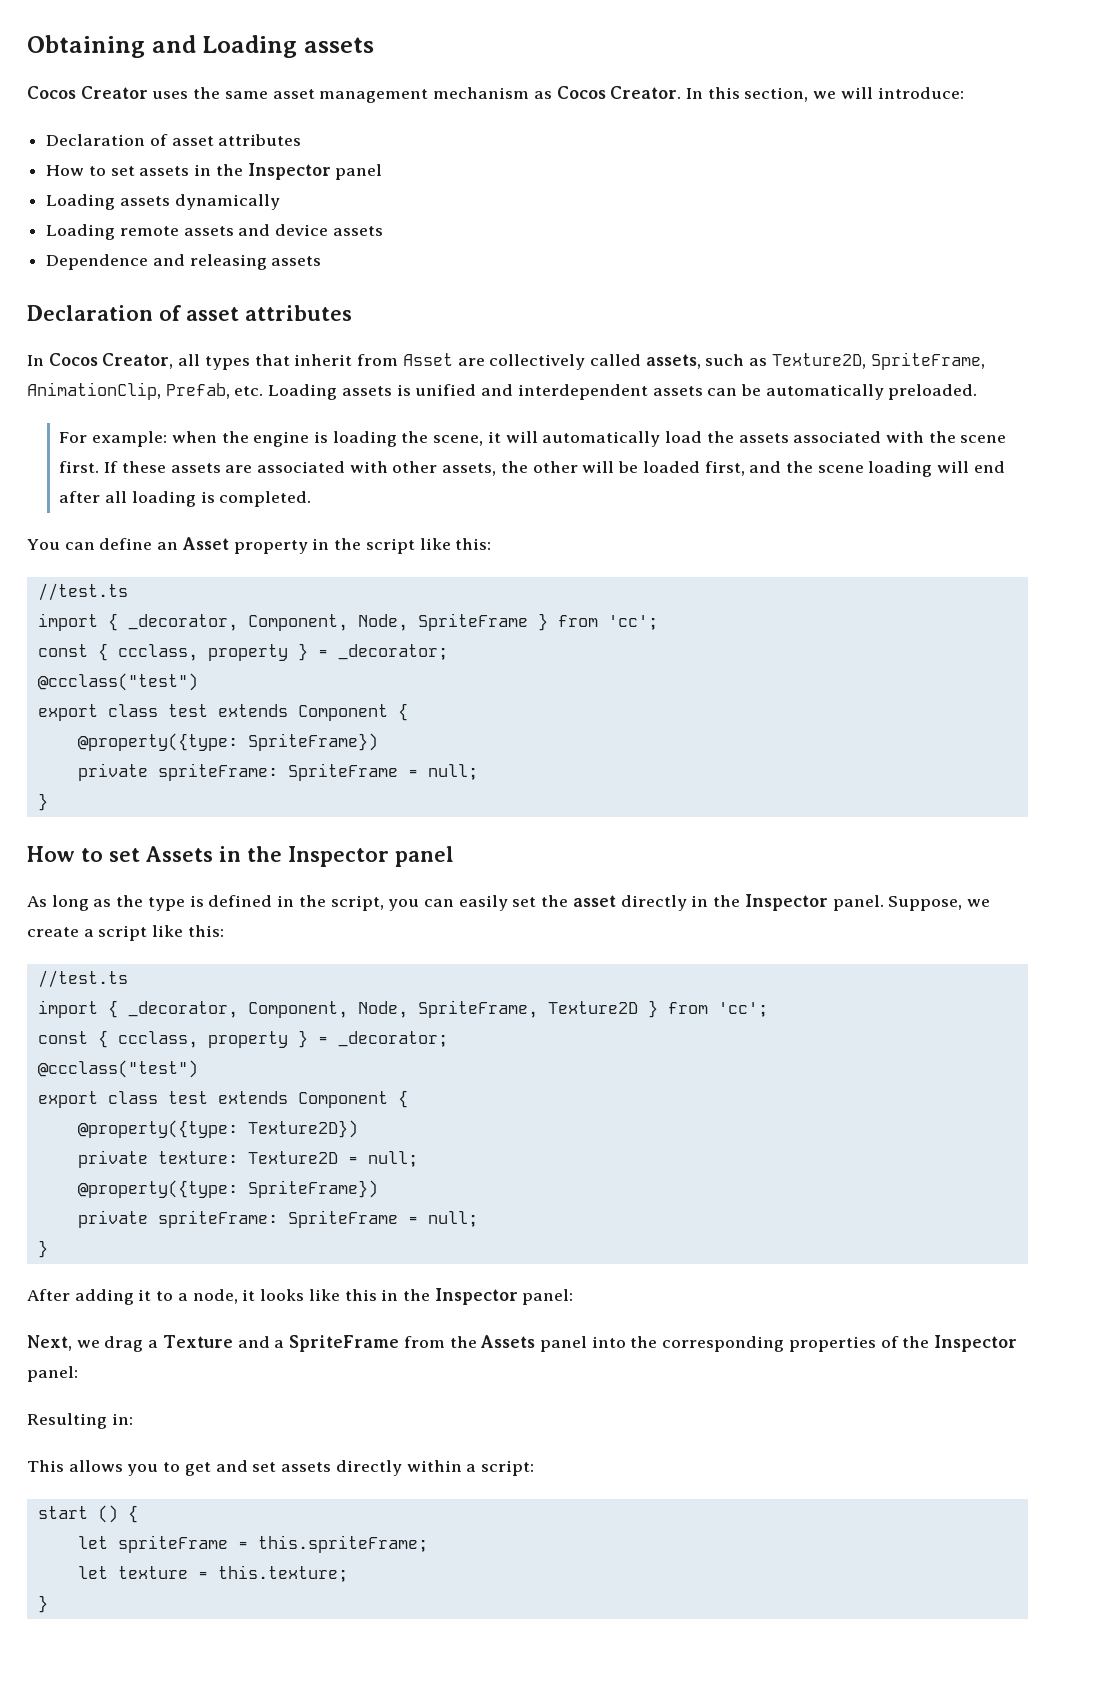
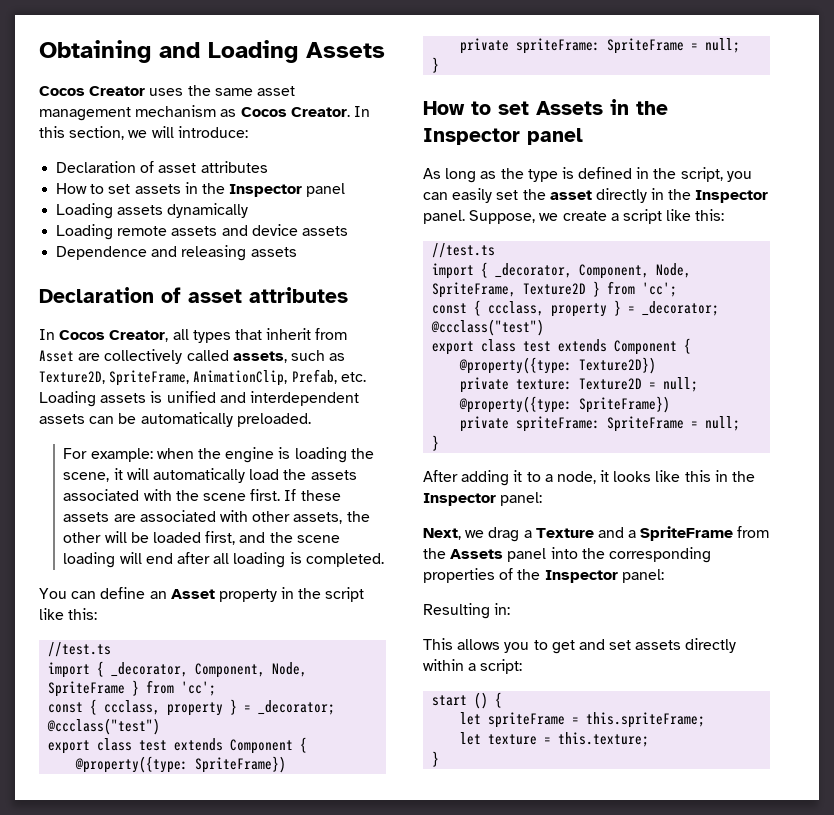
[303,37,374,53] assets -> [306,42,385,58] Assets

